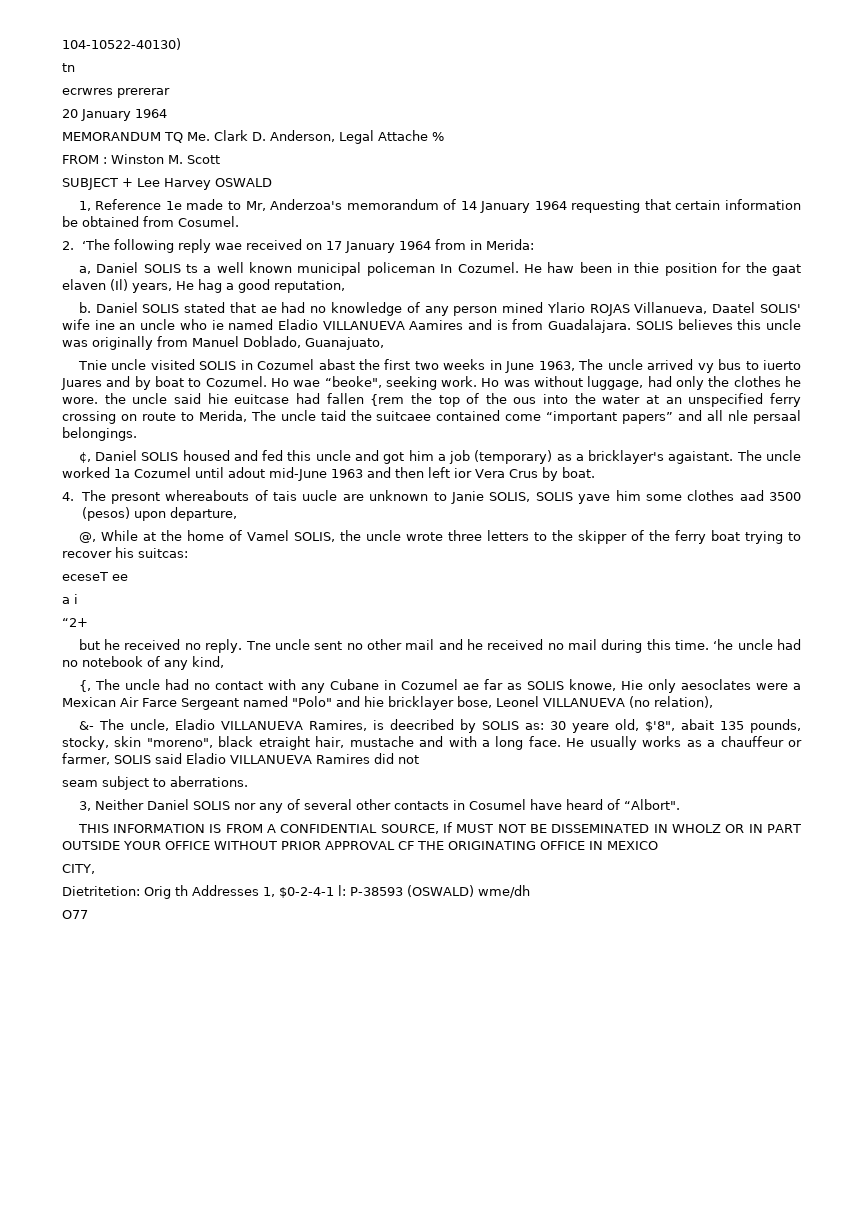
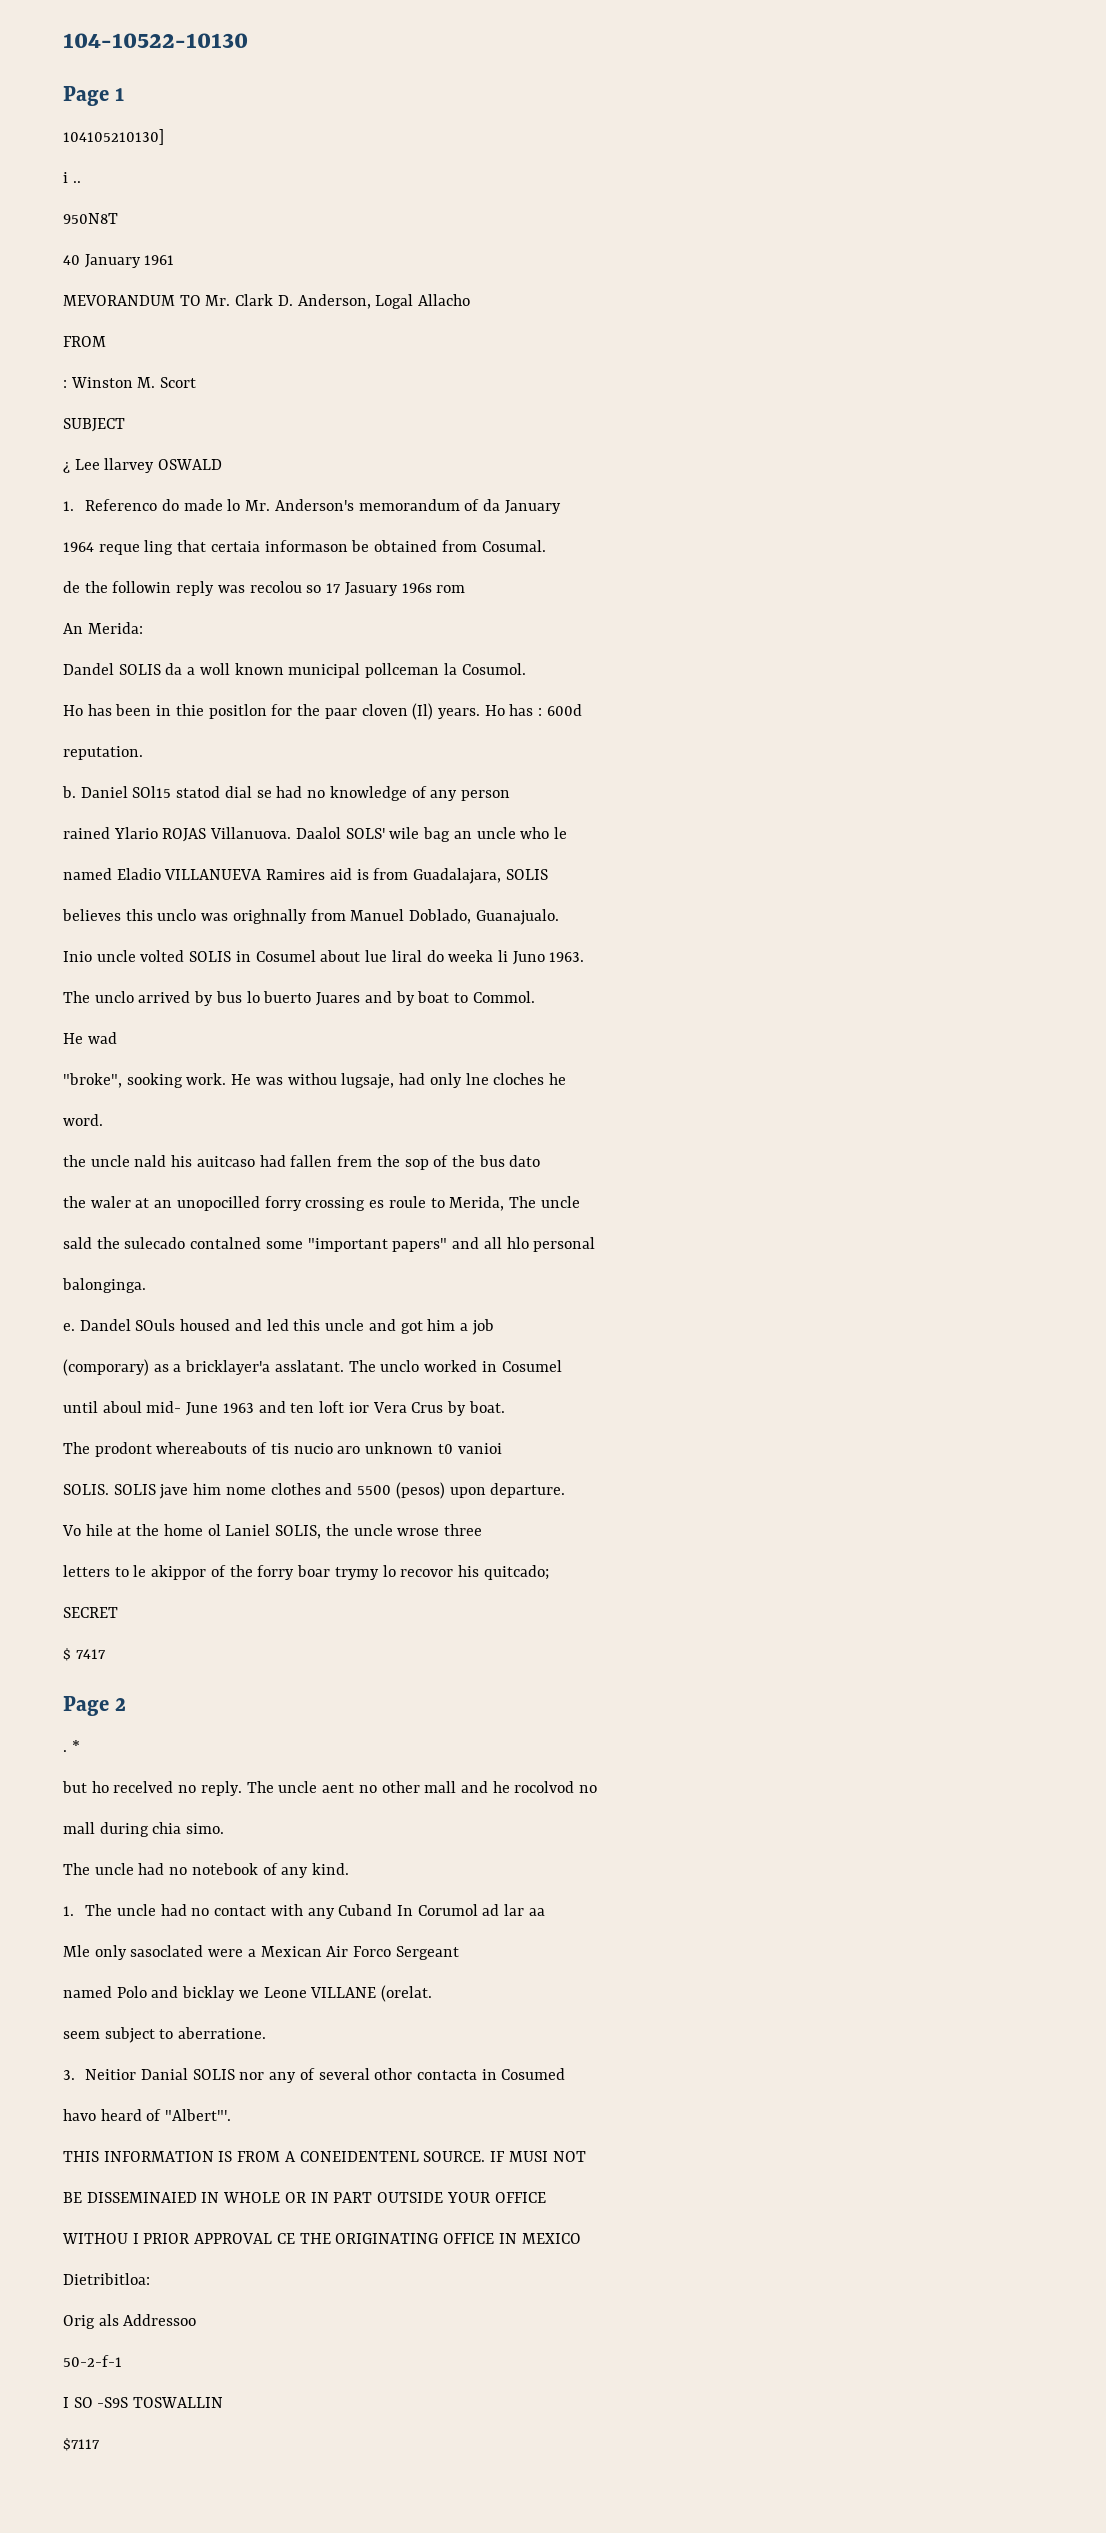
[62,38,181,50] [62,63,75,72] [62,88,170,98] [62,109,167,121] [62,130,444,144] [62,155,99,164] 104-10522-40130) // tn // ecrwres prererar // 20 January 1964 // MEMORANDUM TQ Me. Clark D. Anderson, Legal Attache % // FROM -> [63,33,248,48] [63,86,125,106] [63,129,164,145] [63,172,81,183] [63,213,118,224] [63,254,175,268] [63,294,471,309] [63,336,106,347] 104-10522-10130 // Page 1 // 104105210130] // i .. // 950N8T // 40 January 1961 // MEVORANDUM TO Mr. Clark D. Anderson, Logal Allacho // FROM //
[187,155,220,164] Scott -> [160,377,197,388] Scort
[122,178,272,190] [78,199,343,211] + Lee Harvey OSWALD // 1, Reference 1e made to Mr, Anderzoa's -> [63,458,223,473] [63,499,354,511] // ¿ Lee llarvey OSWALD // 1. Referenco do made lo Mr. Anderson's
[460,199,802,213] [62,216,239,227] [62,239,534,253] [78,262,575,276] 14 January 1964 requesting that certain information be obtained from Cosumel. // 2. ‘The following reply wae received on 17 January 1964 from in Merida: // a, Daniel SOLIS ts a well known municipal policeman In Cozumel. He haw -> [482,499,561,514] [63,540,546,555] [63,581,466,596] [63,622,143,634] [63,663,526,678] [63,704,112,716] da January // 1964 reque ling that certaia informason be obtained from Cosumal. // de the followin reply was recolou so 17 Jasuary 196s rom // An Merida: // Dandel SOLIS da a woll known municipal pollceman la Cosumol. // Ho has
[664,263,717,276] position -> [208,704,267,719] positlon
[772,264,802,276] [62,279,345,293] [78,302,277,313] gaat elaven (Il) years, He hag a good reputation, // b. Daniel SOLIS stated that ae -> [324,703,582,720] [63,746,143,760] [62,786,272,798] paar cloven (Il) years. Ho has : 600d // reputation. // b. Daniel SOl15 statod dial se
[502,302,544,313] mined -> [63,827,110,839] // rained
[634,302,801,314] [62,319,115,330] Villanueva, Daatel SOLIS' wife ine -> [210,827,451,842] Villanuova. Daalol SOLS' wile bag
[211,320,224,330] ie -> [553,827,567,839] le //
[409,319,493,330] Aamires and -> [266,868,352,880] Ramires aid
[548,319,673,333] Guadalajara. SOLIS -> [413,868,548,884] Guadalajara, SOLIS //
[766,319,802,330] [62,336,384,350] [77,359,801,373] uncle was originally from Manuel Doblado, Guanajuato, // Tnie uncle visited SOLIS in Cozumel abast the first two weeks in June 1963, The uncle arrived vy bus to iuerto -> [157,909,559,925] [63,950,585,965] [63,991,312,1006] unclo was orighnally from Manuel Doblado, Guanajualo. // Inio uncle volted SOLIS in Cosumel about lue liral do weeka li Juno 1963. // The unclo arrived by bus lo buerto
[205,376,801,390] [62,393,801,407] [62,410,802,424] [62,427,137,441] [78,450,179,463] Cozumel. Ho wae “beoke", seeking work. Ho was without luggage, had only the clothes he wore. the uncle said hie euitcase had fallen {rem the top of the ous into the water at an unspecified ferry crossing on route to Merida, The uncle taid the suitcaee contained come “important papers” and all nle persaal belongings. // ¢, Daniel SOLIS -> [472,991,535,1003] [63,1032,117,1044] [63,1073,566,1089] [63,1114,103,1126] [63,1155,541,1170] [63,1196,580,1211] [63,1237,596,1252] [62,1278,146,1293] [63,1319,176,1331] Commol. // He wad // "broke", sooking work. He was withou lugsaje, had only lne cloches he // word. // the uncle nald his auitcaso had fallen frem the sop of the bus dato // the waler at an unopocilled forry crossing es roule to Merida, The uncle // sald the sulecado contalned some "important papers" and all hlo personal // balonginga. // e. Dandel SOuls
[262,450,284,461] fed -> [266,1319,289,1331] led
[474,450,801,464] [62,467,450,481] (temporary) as a bricklayer's agaistant. The uncle worked 1a Cozumel until adout mid-June 1963 and then left -> [63,1359,562,1376] [63,1401,345,1416] // (comporary) as a bricklayer'a asslatant. The unclo worked in Cosumel // until aboul mid- June 1963 and ten loft
[62,490,801,504] [81,507,237,521] [78,530,138,543] 4. The presont whereabouts of tais uucle are unknown to Janie SOLIS, SOLIS yave him some clothes aad 3500 (pesos) upon departure, // @, While -> [63,1442,502,1457] [63,1482,566,1499] [62,1524,113,1536] The prodont whereabouts of tis nucio aro unknown t0 vanioi // SOLIS. SOLIS jave him nome clothes and 5500 (pesos) upon departure. // Vo hile
[228,530,289,541] of Vamel -> [207,1524,271,1536] ol Laniel
[405,532,443,541] wrote -> [397,1528,440,1536] wrose
(482, 535) none -> (482, 1530) //
[551,530,801,544] [62,547,188,558] [62,572,128,581] [62,594,78,604] [62,618,88,627] [78,639,343,653] the skipper of the ferry boat trying to recover his suitcas: // eceseT ee // a i // “2+ // but he received no reply. Tne uncle sent -> [133,1565,549,1580] [63,1607,118,1618] [63,1648,106,1661] [63,1696,127,1716] [63,1740,80,1752] [62,1781,355,1796] le akippor of the forry boar trymy lo recovor his quitcado; // SECRET // $ 7417 // Page 2 // . * // but ho recelved no reply. The uncle aent
[405,639,435,650] mail -> [424,1781,457,1793] mall
[487,639,734,653] received no mail during this time. ‘he -> [514,1781,598,1793] [63,1822,225,1837] [63,1863,90,1875] rocolvod no // mall during chia simo. // The
[192,656,224,668] [78,680,91,692] kind, // {, -> [312,1863,350,1875] [63,1906,74,1916] kind. // 1.
[329,679,751,693] Cubane in Cozumel ae far as SOLIS knowe, Hie only aesoclates -> [338,1904,545,1916] [63,1945,204,1960] Cuband In Corumol ad lar aa // Mle only sasoclated
[142,698,177,707] Farce -> [353,1946,392,1957] Forco
[242,696,713,710] [78,719,801,733] [62,736,803,750] [62,753,419,765] [62,776,248,790] [78,799,189,811] named "Polo" and hie bricklayer bose, Leonel VILLANUEVA (no relation), // &- The uncle, Eladio VILLANUEVA Ramires, is deecribed by SOLIS as: 30 yeare old, $'8", abait 135 pounds, stocky, skin "moreno", black etraight hair, mustache and with a long face. He usually works as a chauffeur or farmer, SOLIS said Eladio VILLANUEVA Ramires did not // seam subject to aberrations. // 3, Neither Daniel -> [63,1985,433,2002] [63,2027,267,2043] [63,2068,188,2080] // named Polo and bicklay we Leone VILLANE (orelat. // seem subject to aberratione. // 3. Neitior Danial
[355,799,562,810] other contacts in Cosumel have -> [374,2068,566,2080] [63,2109,96,2121] othor contacta in Cosumed // havo
[623,799,680,810] “Albort". -> [165,2109,232,2121] "Albert"'.
[280,822,722,834] CONFIDENTIAL SOURCE, If MUST NOT BE DISSEMINATED IN WHOLZ -> [299,2151,586,2162] [63,2192,281,2203] CONEIDENTENL SOURCE. IF MUSI NOT // BE DISSEMINAIED IN WHOLE
[214,841,277,850] WITHOUT -> [62,2233,139,2244] // WITHOU I
[398,841,414,850] CF -> [276,2233,295,2244] CE
[62,864,95,874] [62,885,530,899] [62,910,88,919] CITY, // Dietritetion: Orig th Addresses 1, $0-2-4-1 l: P-38593 (OSWALD) wme/dh // O77 -> [63,2273,150,2285] [63,2314,197,2329] [63,2355,122,2367] [63,2397,224,2408] [63,2438,100,2451] Dietribitloa: // Orig als Addressoo // 50-2-f-1 // I SO -S9S TOSWALLIN // $7117

